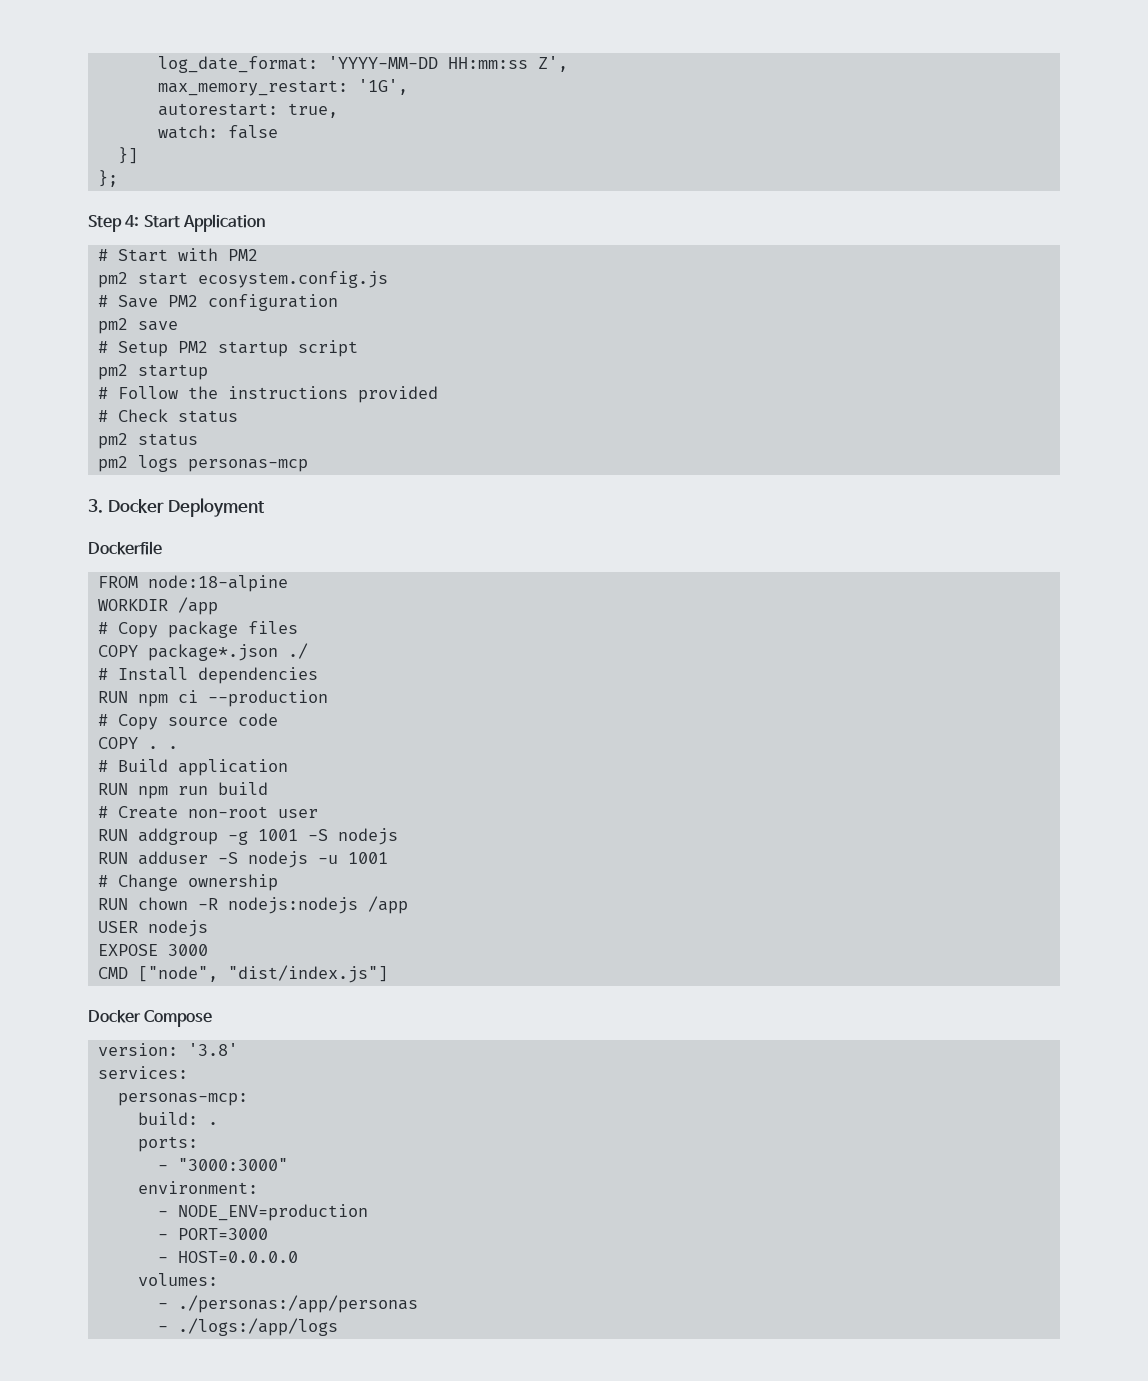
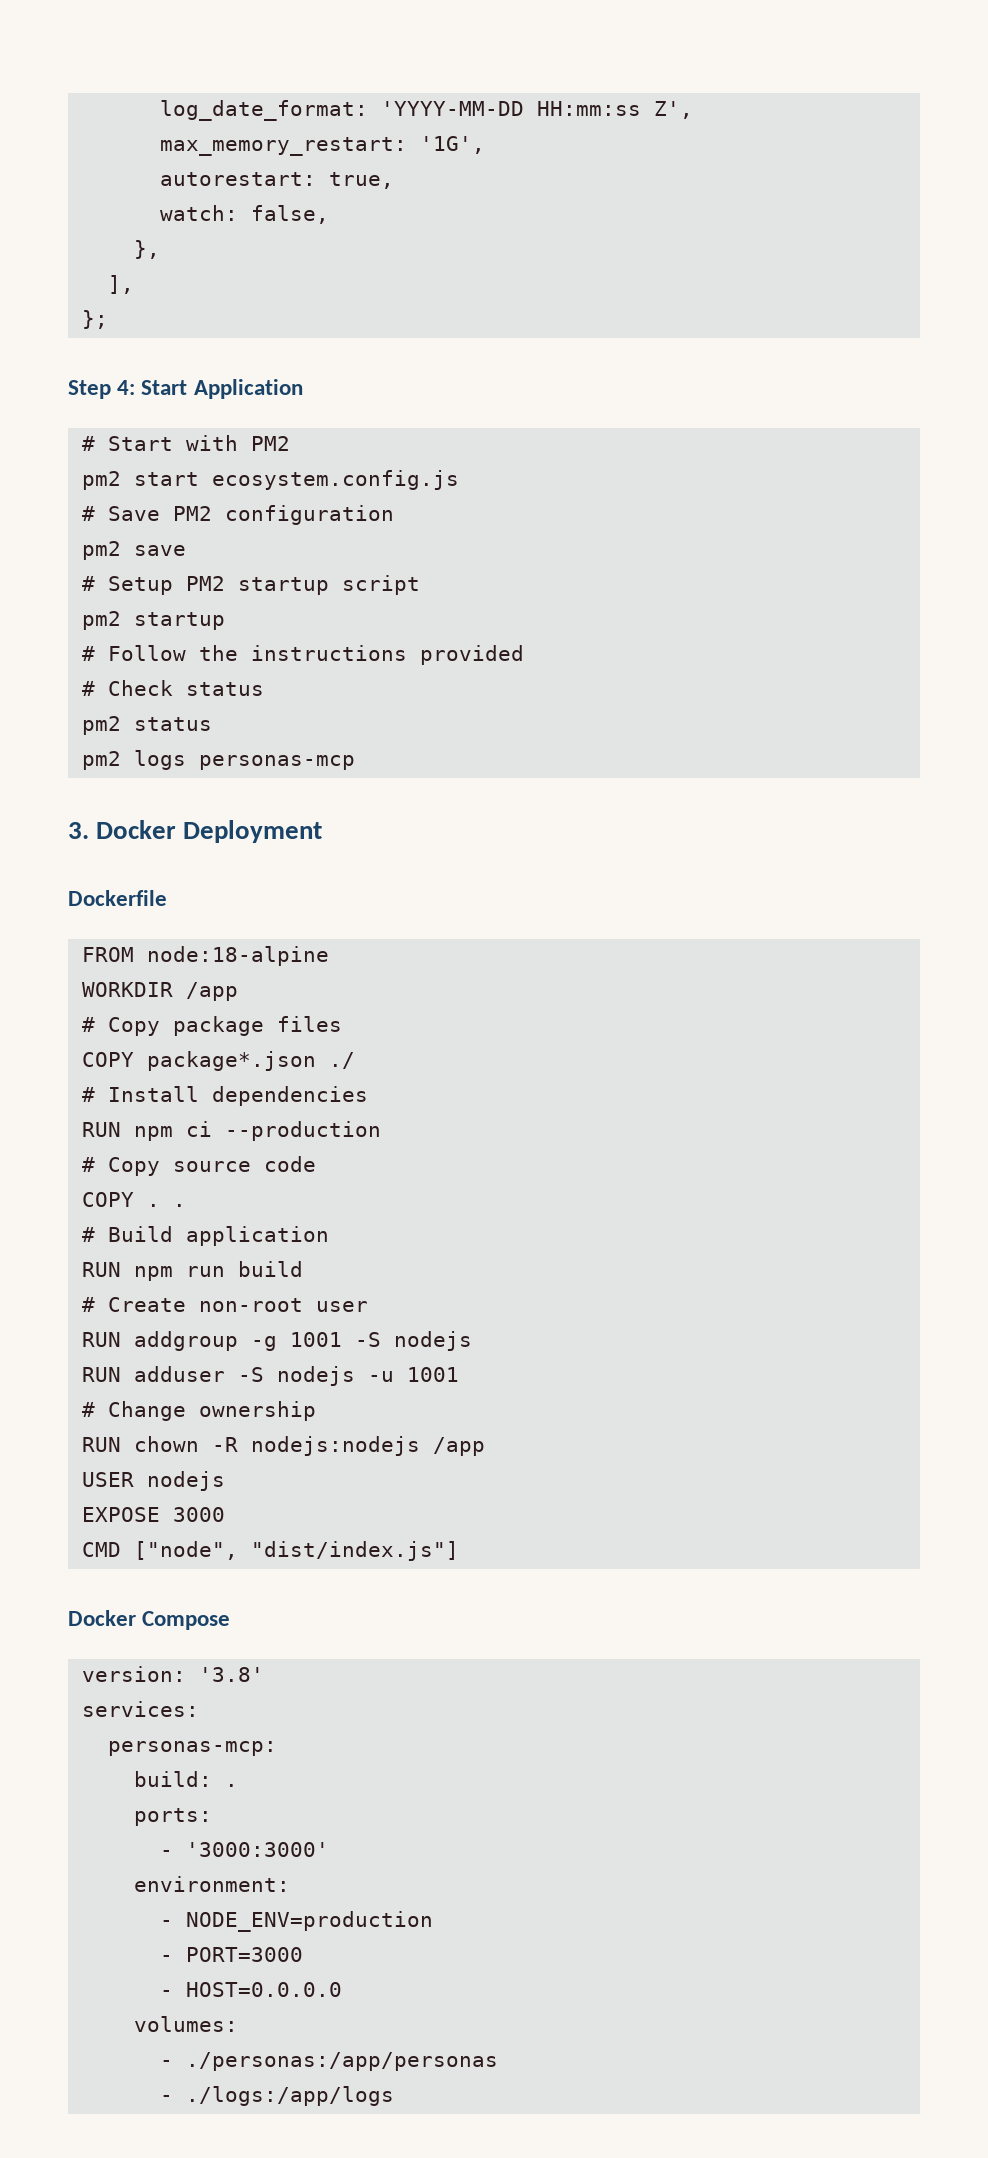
[228,125,279,139] [118,147,139,164] false // }] -> [250,205,329,224] [133,240,160,259] [107,275,134,294] false, // }, // ],
[178,1158,289,1171] "3000:3000" -> [185,1842,329,1857] '3000:3000'

